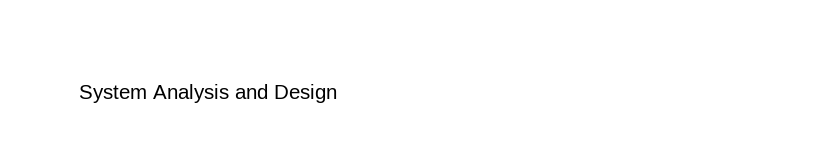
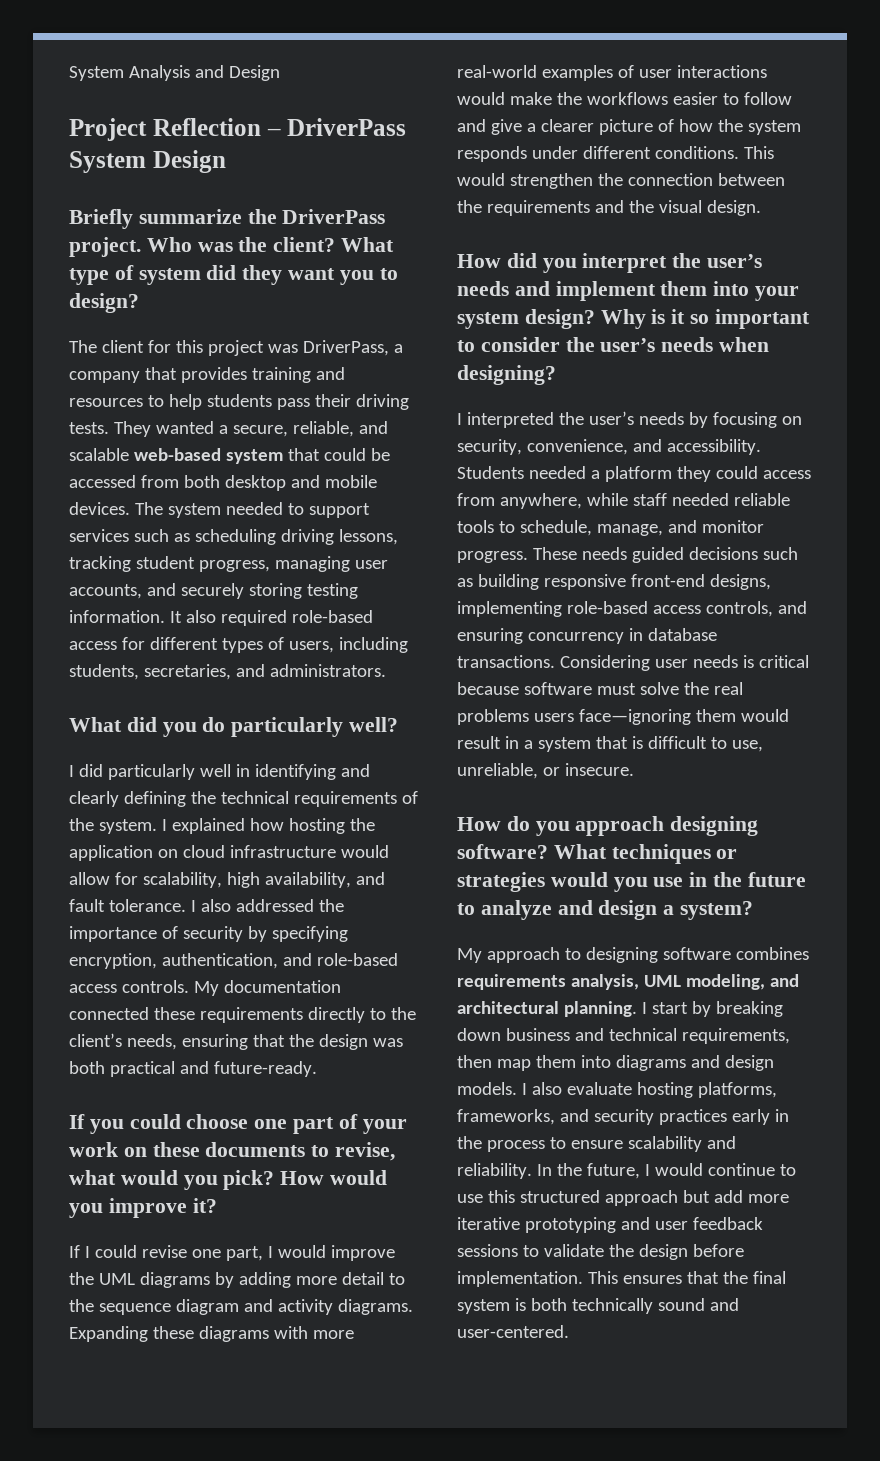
(337, 93) none -> [69,118,407,141] [69,150,226,173] [69,209,386,229] [69,237,395,257] [69,265,398,285] [69,293,139,313] [69,340,403,356] [69,367,345,383] [69,394,409,410] [69,421,388,437] [69,448,390,464] [69,475,377,491] [69,502,370,518] [69,529,398,545] [69,556,388,572] [69,583,358,599] [69,610,373,626] [69,637,408,653] [69,664,386,680] [69,717,399,737] [69,764,370,780] [69,791,418,807] [69,818,375,834] [69,845,389,861] [69,872,385,888] [69,899,344,912] [69,926,348,942] [69,953,398,969] [69,980,341,996] [69,1007,416,1023] [69,1033,403,1050] [69,1061,317,1077] [69,1114,407,1134] [69,1142,396,1161] [69,1170,388,1190] [69,1198,217,1218] [69,1245,395,1261] [69,1272,405,1288] [69,1299,413,1315] [69,1326,354,1342] [457,65,767,81] [457,92,792,105] [457,119,801,135] [457,146,774,162] [457,173,785,189] [457,200,761,216] [457,253,763,273] [457,281,800,301] [457,309,810,329] [457,337,770,352] [457,365,556,385] [457,411,802,428] [457,439,761,455] [457,466,811,482] [457,493,790,509] [457,520,764,536] [457,547,798,563] [457,574,771,590] [457,601,807,617] [457,628,717,644] [457,655,809,671] [457,682,743,695] [457,709,789,725] [457,736,763,752] [457,763,634,779] [457,816,759,836] [457,844,738,864] [457,872,806,892] [457,900,754,920] [457,947,809,963] [457,974,799,990] [457,1001,783,1017] [457,1028,790,1044] [457,1055,774,1071] [457,1082,777,1098] [457,1109,789,1125] [457,1136,736,1152] [457,1163,796,1179] [457,1190,789,1206] [457,1217,763,1233] [457,1244,744,1260] [457,1271,786,1287] [457,1298,739,1314] [457,1325,569,1338] // Project Reflection – DriverPass System Design // Briefly summarize the DriverPass project. Who was the client? What type of system did they want you to design? // The client for this project was DriverPass, a company that provides training and resources to help students pass their driving tests. They wanted a secure, reliable, and scalable web-based system that could be accessed from both desktop and mobile devices. The system needed to support services such as scheduling driving lessons, tracking student progress, managing user accounts, and securely storing testing information. It also required role-based access for different types of users, including students, secretaries, and administrators. // What did you do particularly well? // I did particularly well in identifying and clearly defining the technical requirements of the system. I explained how hosting the application on cloud infrastructure would allow for scalability, high availability, and fault tolerance. I also addressed the importance of security by specifying encryption, authentication, and role-based access controls. My documentation connected these requirements directly to the client’s needs, ensuring that the design was both practical and future-ready. // If you could choose one part of your work on these documents to revise, what would you pick? How would you improve it? // If I could revise one part, I would improve the UML diagrams by adding more detail to the sequence diagram and activity diagrams. Expanding these diagrams with more real-world examples of user interactions would make the workflows easier to follow and give a clearer picture of how the system responds under different conditions. This would strengthen the connection between the requirements and the visual design. // How did you interpret the user’s needs and implement them into your system design? Why is it so important to consider the user’s needs when designing? // I interpreted the user’s needs by focusing on security, convenience, and accessibility. Students needed a platform they could access from anywhere, while staff needed reliable tools to schedule, manage, and monitor progress. These needs guided decisions such as building responsive front-end designs, implementing role-based access controls, and ensuring concurrency in database transactions. Considering user needs is critical because software must solve the real problems users face—ignoring them would result in a system that is difficult to use, unreliable, or insecure. // How do you approach designing software? What techniques or strategies would you use in the future to analyze and design a system? // My approach to designing software combines requirements analysis, UML modeling, and architectural planning. I start by breaking down business and technical requirements, then map them into diagrams and design models. I also evaluate hosting platforms, frameworks, and security practices early in the process to ensure scalability and reliability. In the future, I would continue to use this structured approach but add more iterative prototyping and user feedback sessions to validate the design before implementation. This ensures that the final system is both technically sound and user-centered.

